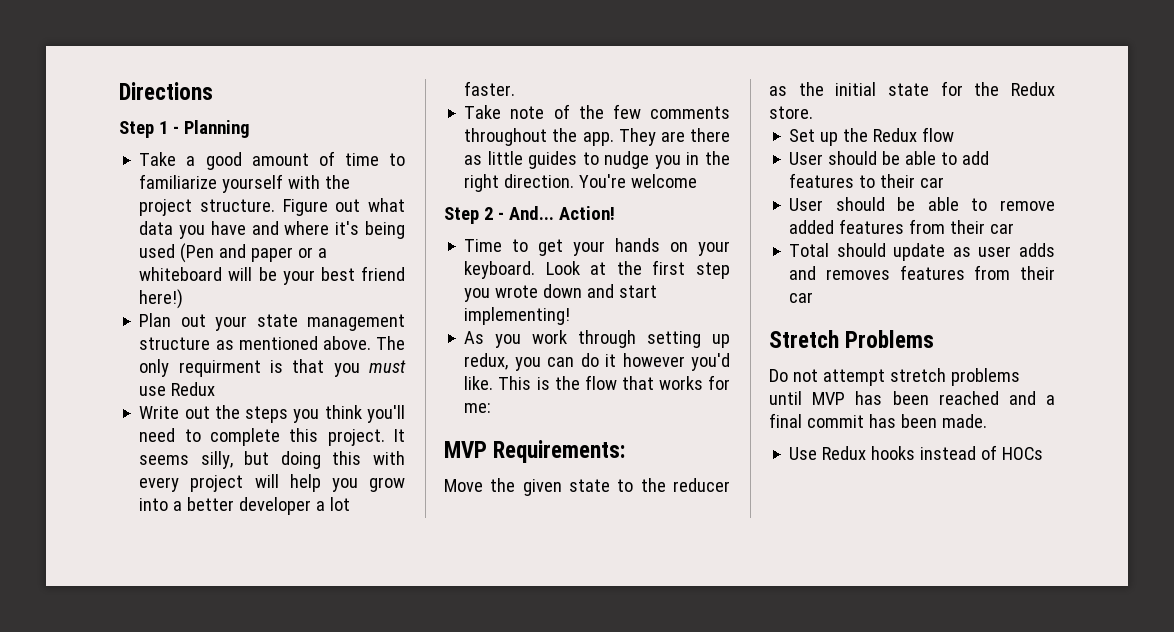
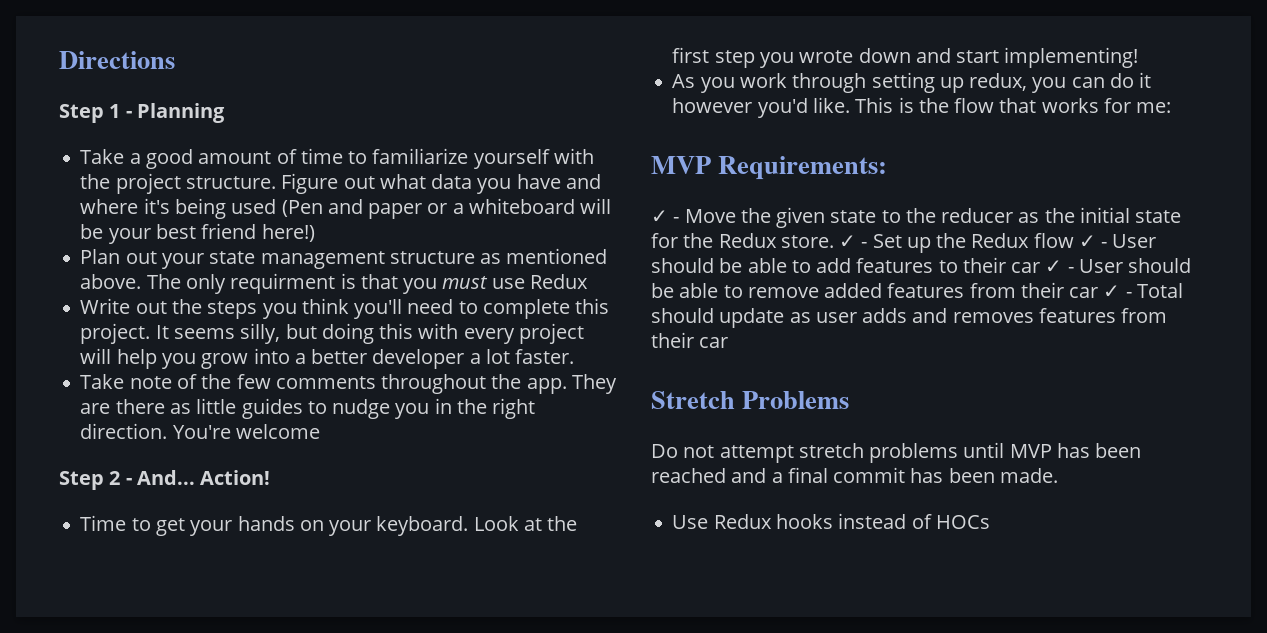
(626, 451) none -> [651,210,680,223] ✓ -
(813, 112) // -> [839,235,868,248] ✓ -
(955, 134) // -> [1078,235,1108,248] ✓ -
(945, 182) // -> [1045,260,1074,273] ✓ -
(1015, 228) // -> [1103,285,1132,298] ✓ -

